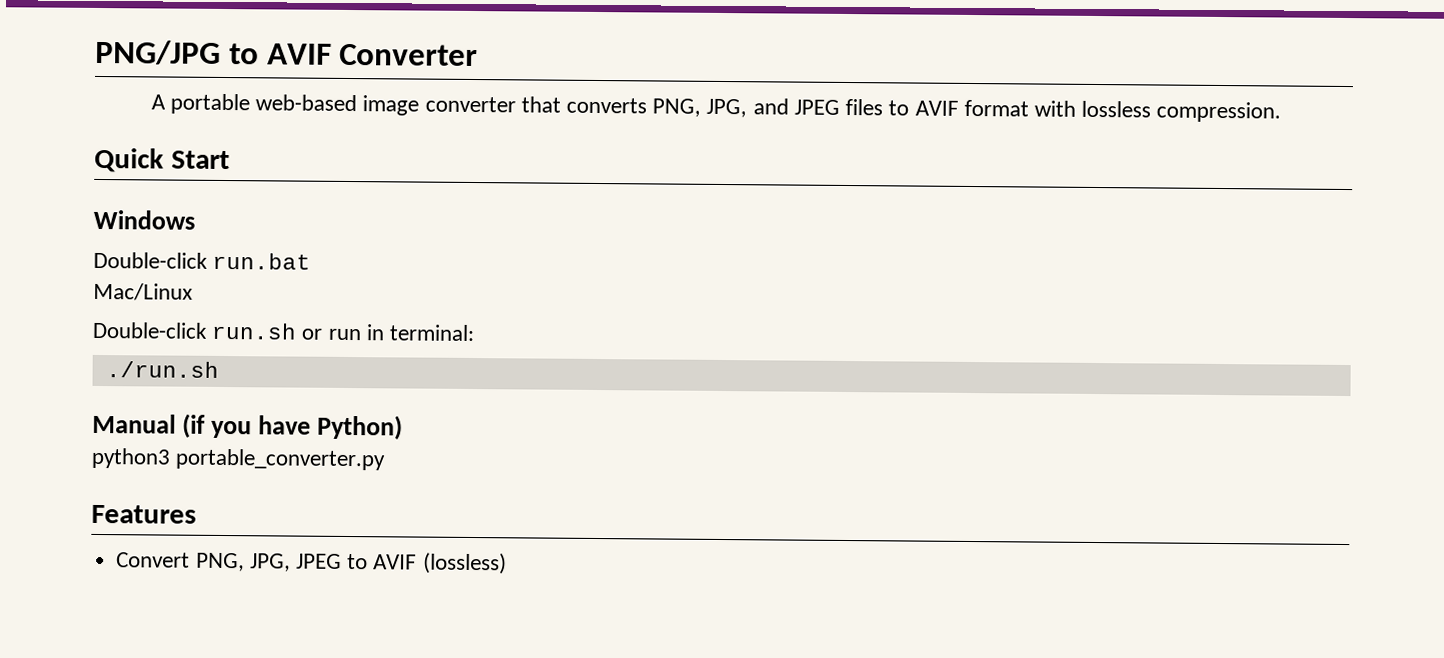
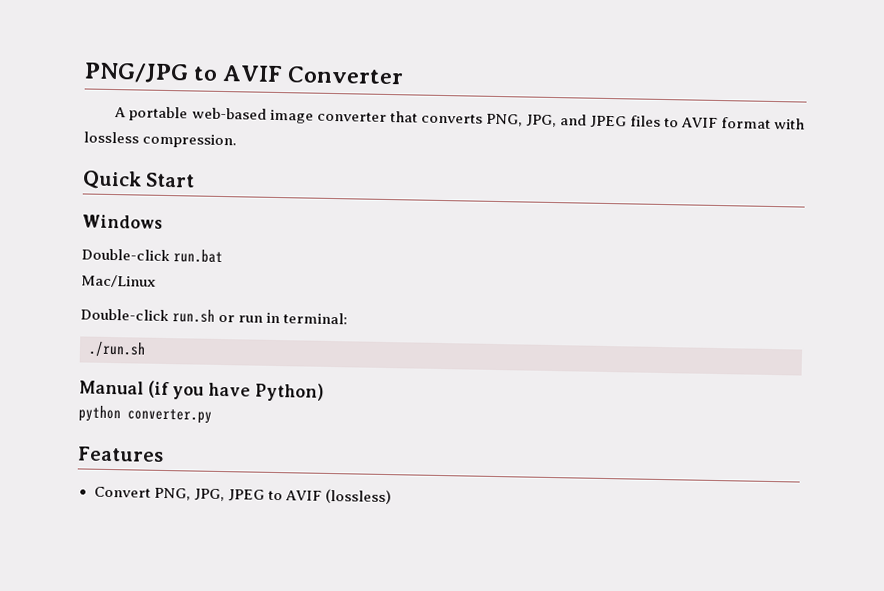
[91,447,387,471] python3 portable_converter.py -> [78,405,212,424] python converter.py

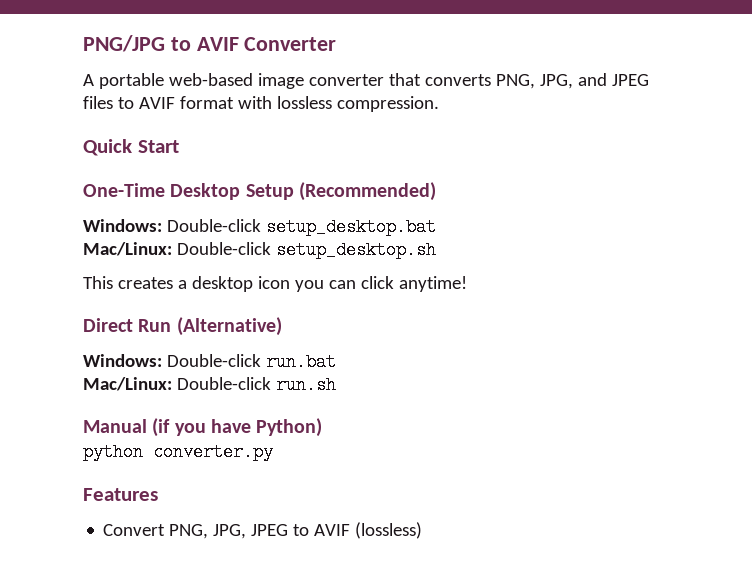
[82,214,163,229] Windows // -> [83,182,436,201] [83,218,436,236] [83,241,436,259] [83,276,467,292] [83,317,282,336] [83,354,162,367] One-Time Desktop Setup (Recommended) // Windows: Double-click setup_desktop.bat // Mac/Linux: Double-click setup_desktop.sh // This creates a desktop icon you can click anytime! // Direct Run (Alternative) // Windows:
[81,274,156,288] Mac/Linux // -> [83,377,172,391] Mac/Linux:
[218,312,349,325] [88,341,146,358] or run in terminal: // ./run.sh -> (336, 385) none

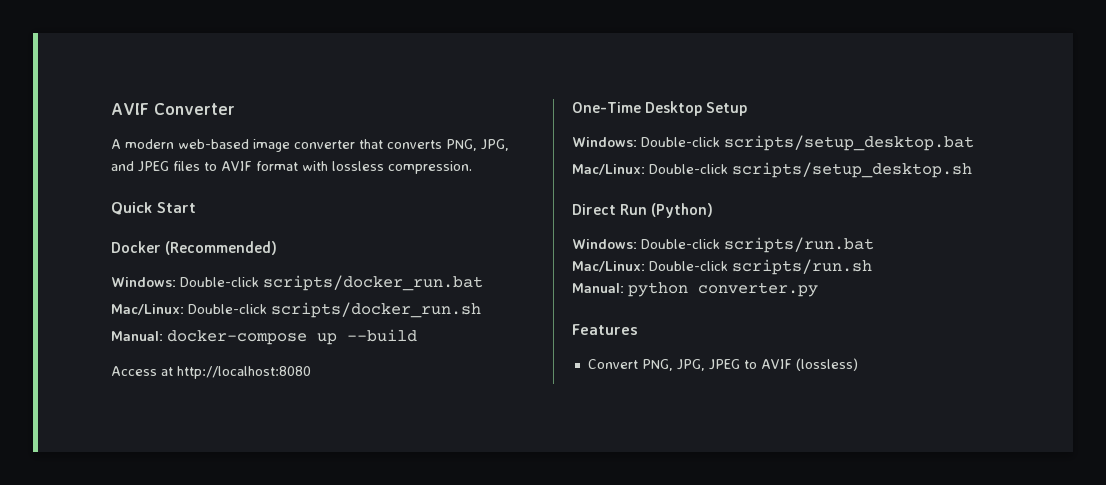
[83,35,191,52] PNG/JPG to -> (111, 109) none
[98,73,164,89] portable -> [125,139,174,149] modern
[83,183,294,200] One-Time Desktop Setup -> [111,241,161,253] Docker
[265,218,436,236] [83,241,436,259] [83,276,467,292] setup_desktop.bat // Mac/Linux: Double-click setup_desktop.sh // This creates a desktop icon you can click anytime! -> [263,275,483,291] [111,302,481,318] [111,329,417,345] [111,366,311,379] [572,101,748,116] [572,135,974,151] [572,162,972,178] scripts/docker_run.bat // Mac/Linux: Double-click scripts/docker_run.sh // Manual: docker-compose up --build // Access at http://localhost:8080 // One-Time Desktop Setup // Windows: Double-click scripts/setup_desktop.bat // Mac/Linux: Double-click scripts/setup_desktop.sh
[176,317,282,336] [83,353,336,371] [83,376,336,394] [83,418,323,437] (Alternative) // Windows: Double-click run.bat // Mac/Linux: Double-click run.sh // Manual (if you have Python) // -> [651,203,714,218] [572,237,874,253] [572,259,872,275] [572,283,624,293] (Python) // Windows: Double-click scripts/run.bat // Mac/Linux: Double-click scripts/run.sh // Manual:

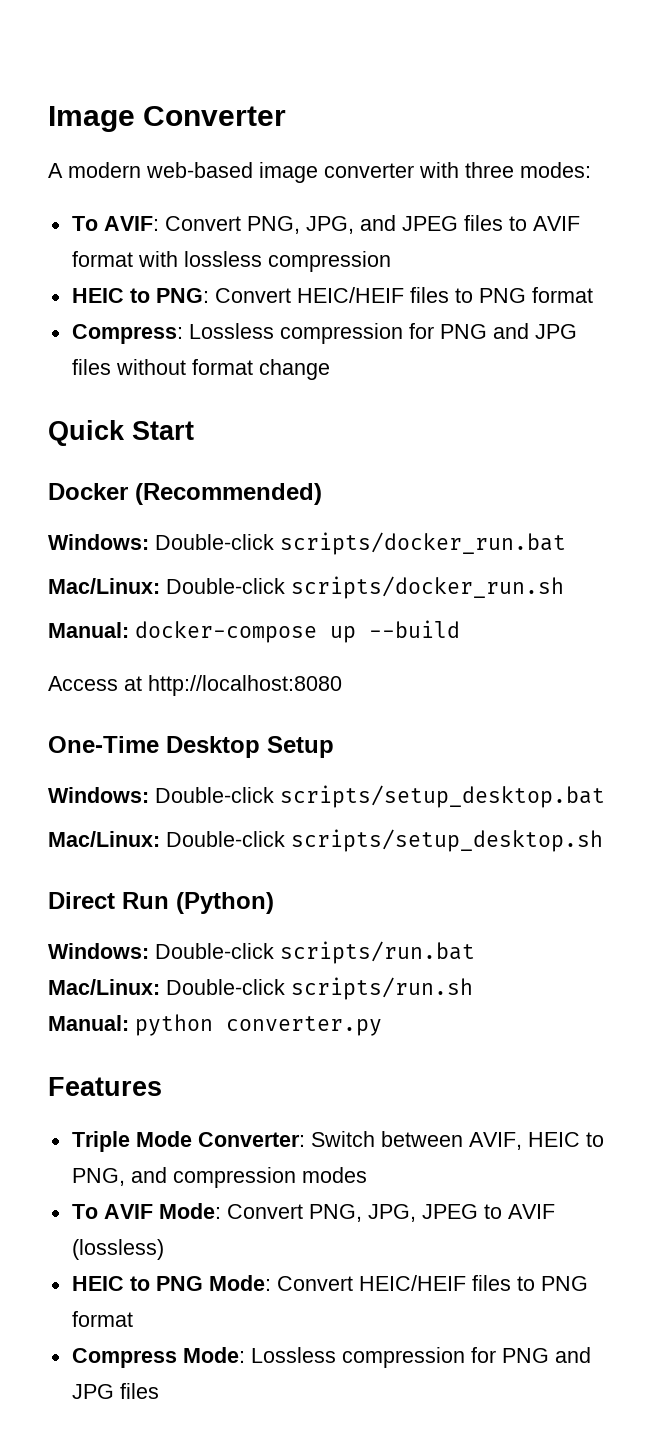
[111,103,149,115] AVIF -> [48,106,135,132] Image
[359,139,442,149] that converts -> [419,162,591,178] [71,216,241,231] with three modes: // To AVIF: Convert
[388,161,472,174] compression. -> [267,251,391,272] [71,287,593,303] [71,323,577,344] [71,359,330,380] compression // HEIC to PNG: Convert HEIC/HEIF files to PNG format // Compress: Lossless compression for PNG and JPG files without format change
(638, 329) none -> [71,1131,604,1152] [71,1167,367,1188] [71,1203,221,1219] Triple Mode Converter: Switch between AVIF, HEIC to PNG, and compression modes // To AVIF Mode:
(858, 364) none -> [71,1275,588,1291] [71,1311,133,1327] [71,1347,591,1368] [71,1383,159,1399] // HEIC to PNG Mode: Convert HEIC/HEIF files to PNG format // Compress Mode: Lossless compression for PNG and JPG files

